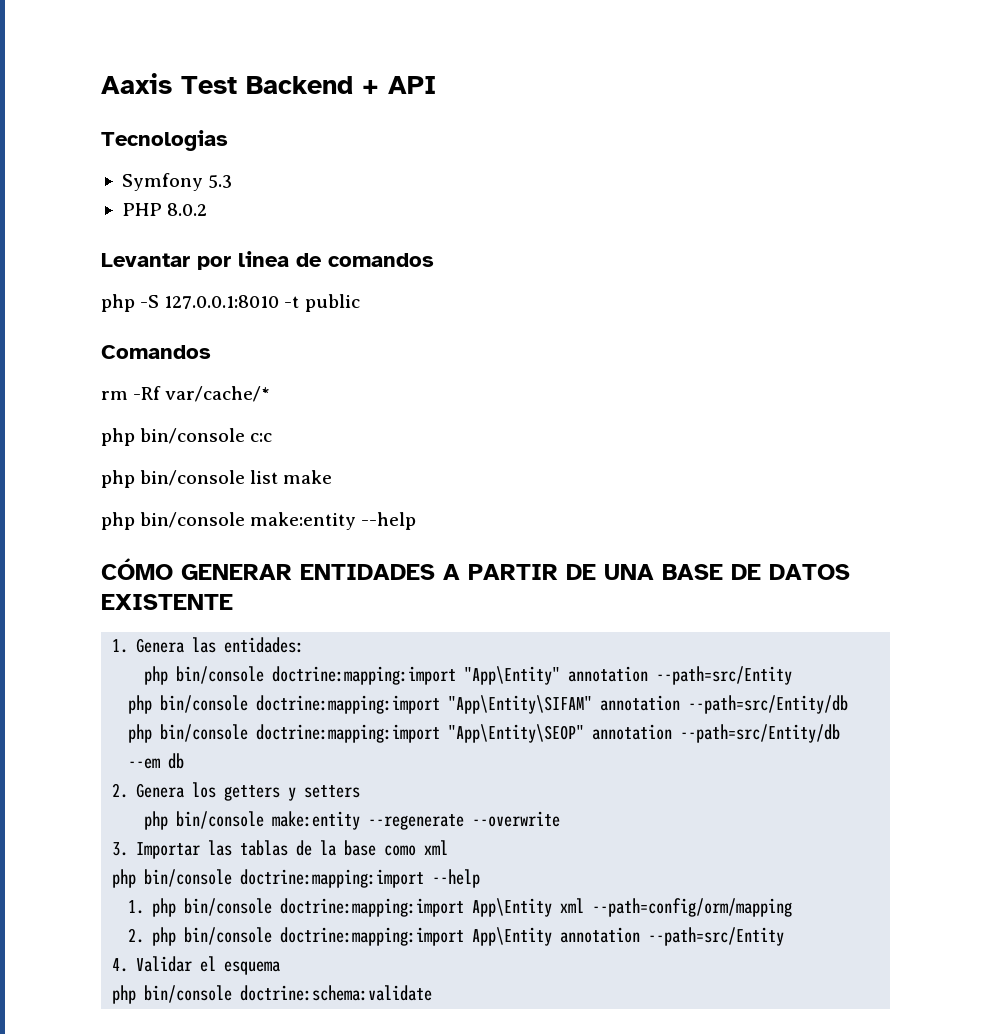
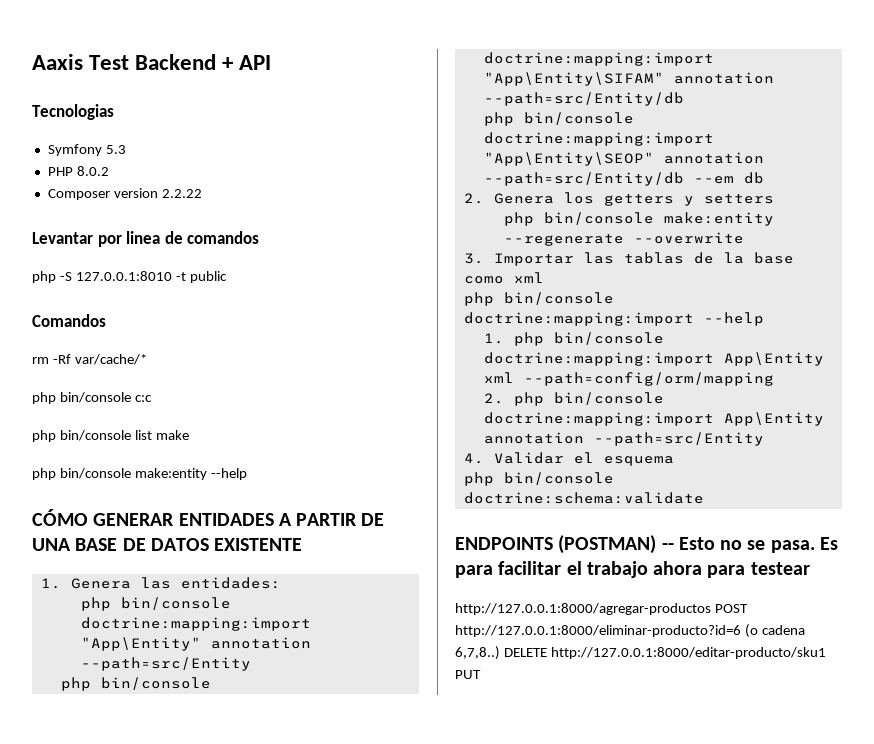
(208, 209) none -> [47,188,202,200] // Composer version 2.2.22
(433, 993) none -> [455,535,838,554] [455,561,810,578] [455,603,748,615] [455,624,805,638] [455,646,826,660] [455,670,481,679] // ENDPOINTS (POSTMAN) -- Esto no se pasa. Es para facilitar el trabajo ahora para testear // http://127.0.0.1:8000/agregar-productos POST http://127.0.0.1:8000/eliminar-producto?id=6 (o cadena 6,7,8..) DELETE http://127.0.0.1:8000/editar-producto/sku1 PUT

